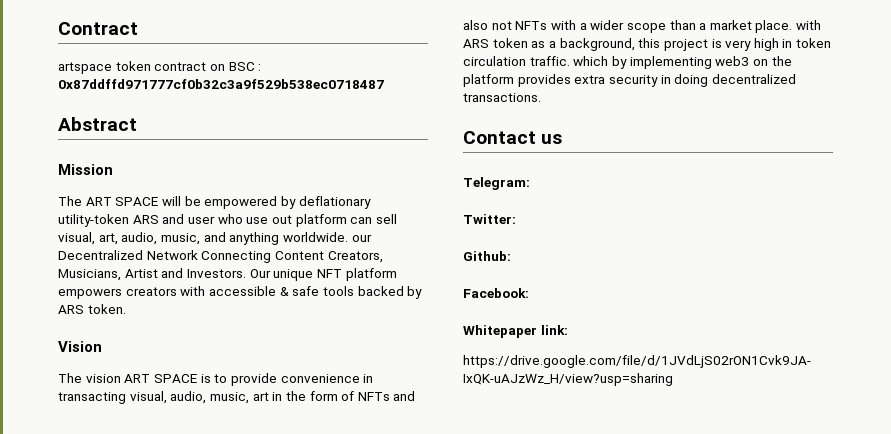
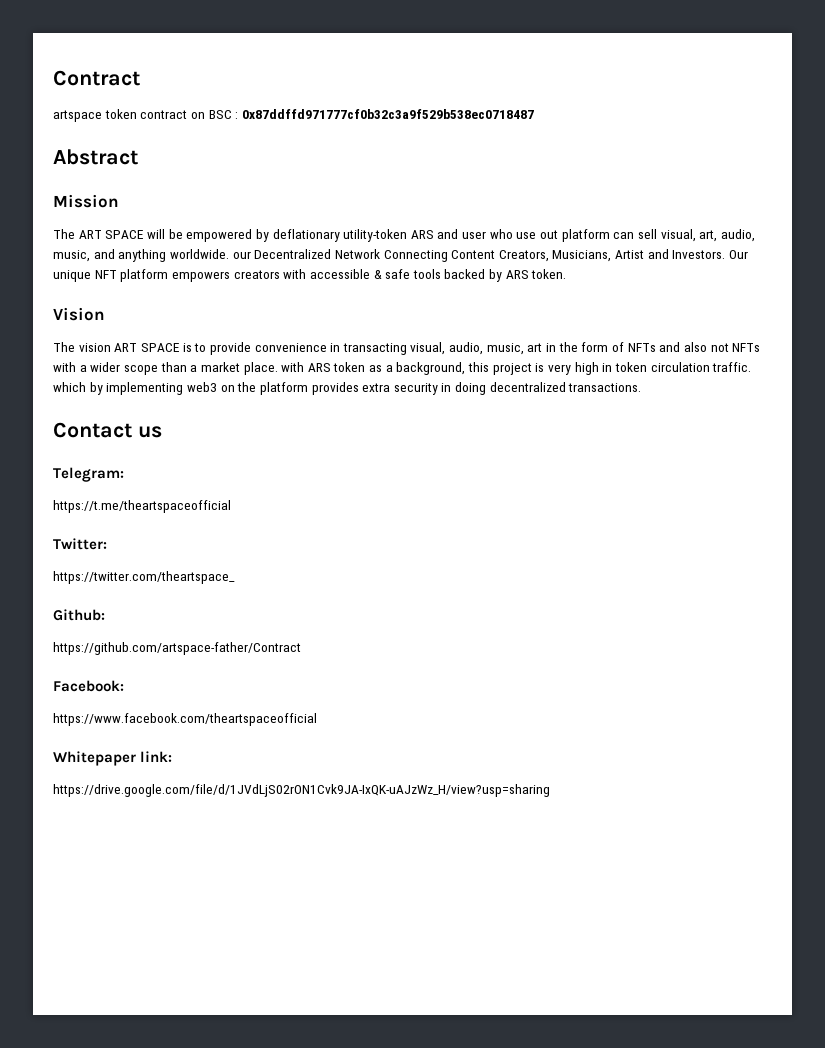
(530, 183) none -> [53,500,231,513] // https://t.me/theartspaceofficial
(516, 219) none -> [53,571,235,584] // https://twitter.com/theartspace_
(511, 256) none -> [53,642,301,655] // https://github.com/artspace-father/Contract
(529, 293) none -> [53,713,317,726] // https://www.facebook.com/theartspaceofficial

